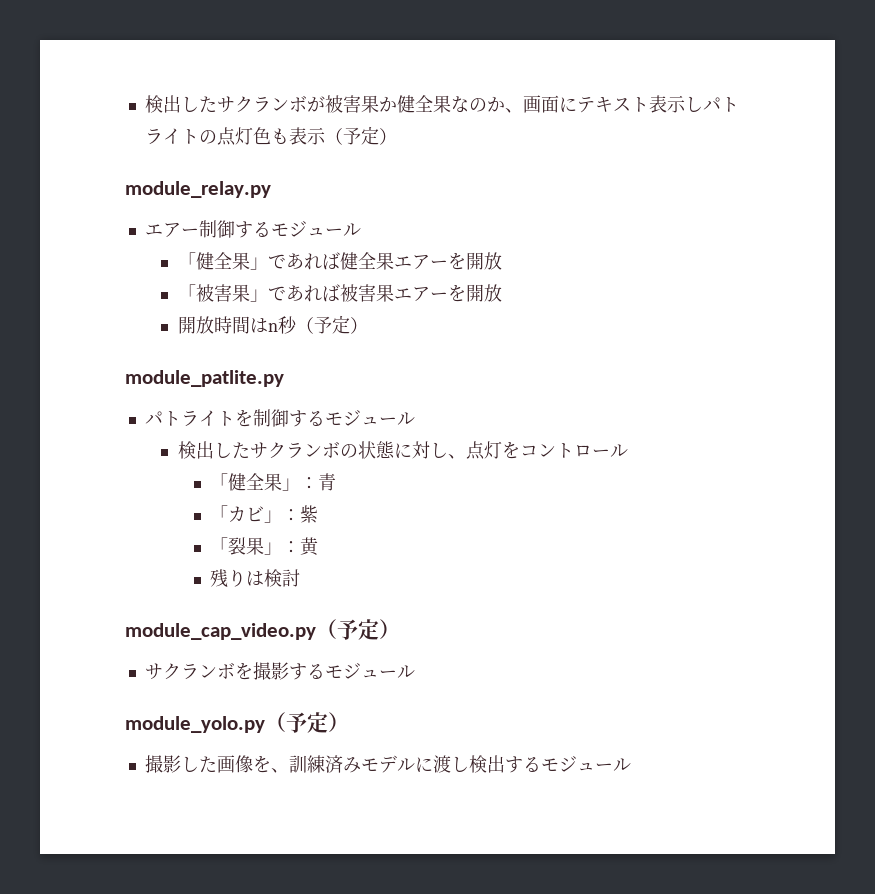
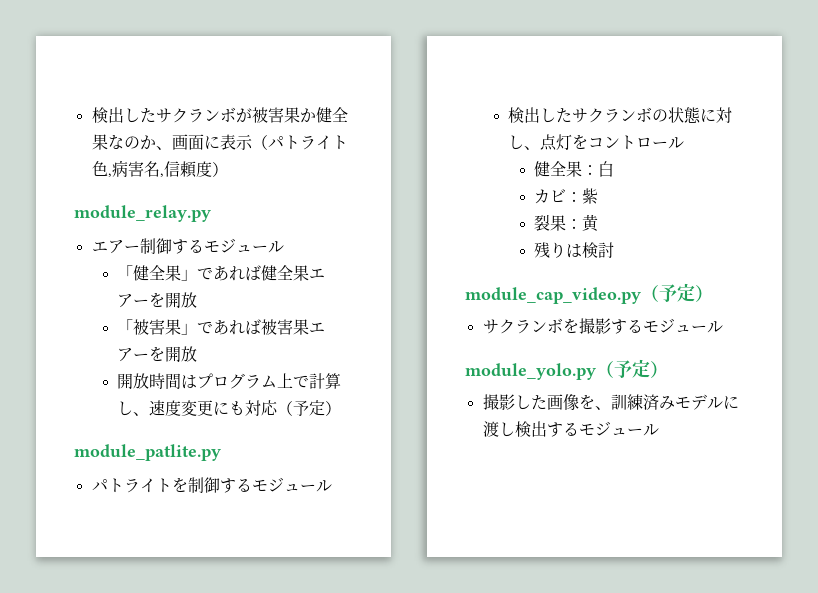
[576,95,739,113] [144,126,379,146] テキスト表示しパトライトの点灯色も表示（予定 -> [219,134,348,150] [91,160,212,178] 表示（パトライト色,病害名,信頼度
[267,316,297,334] n秒 -> [197,373,342,389] [117,400,279,416] プログラム上で計算し、速度変更にも対応
[210,473,337,491] [210,505,283,523] 「健全果」：青 // 「カビ」 -> [533,161,614,177] [533,189,566,204] 健全果：白 // カビ
[210,537,283,555] 「裂果」 -> [533,214,566,231] 裂果

